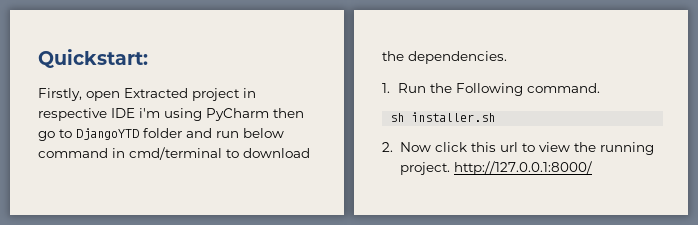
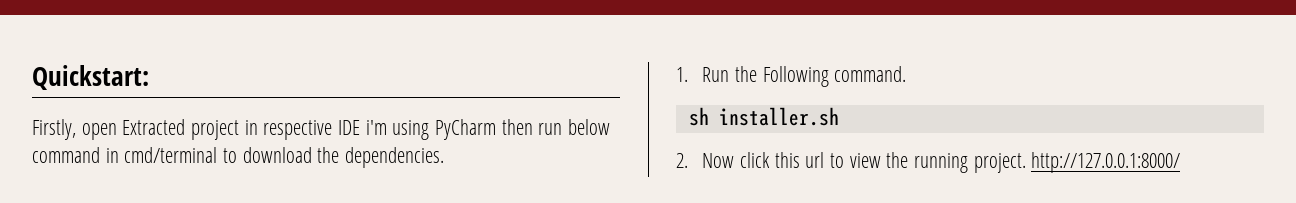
[38,128,212,141] go to DjangoYTD folder and -> (533, 127) none

